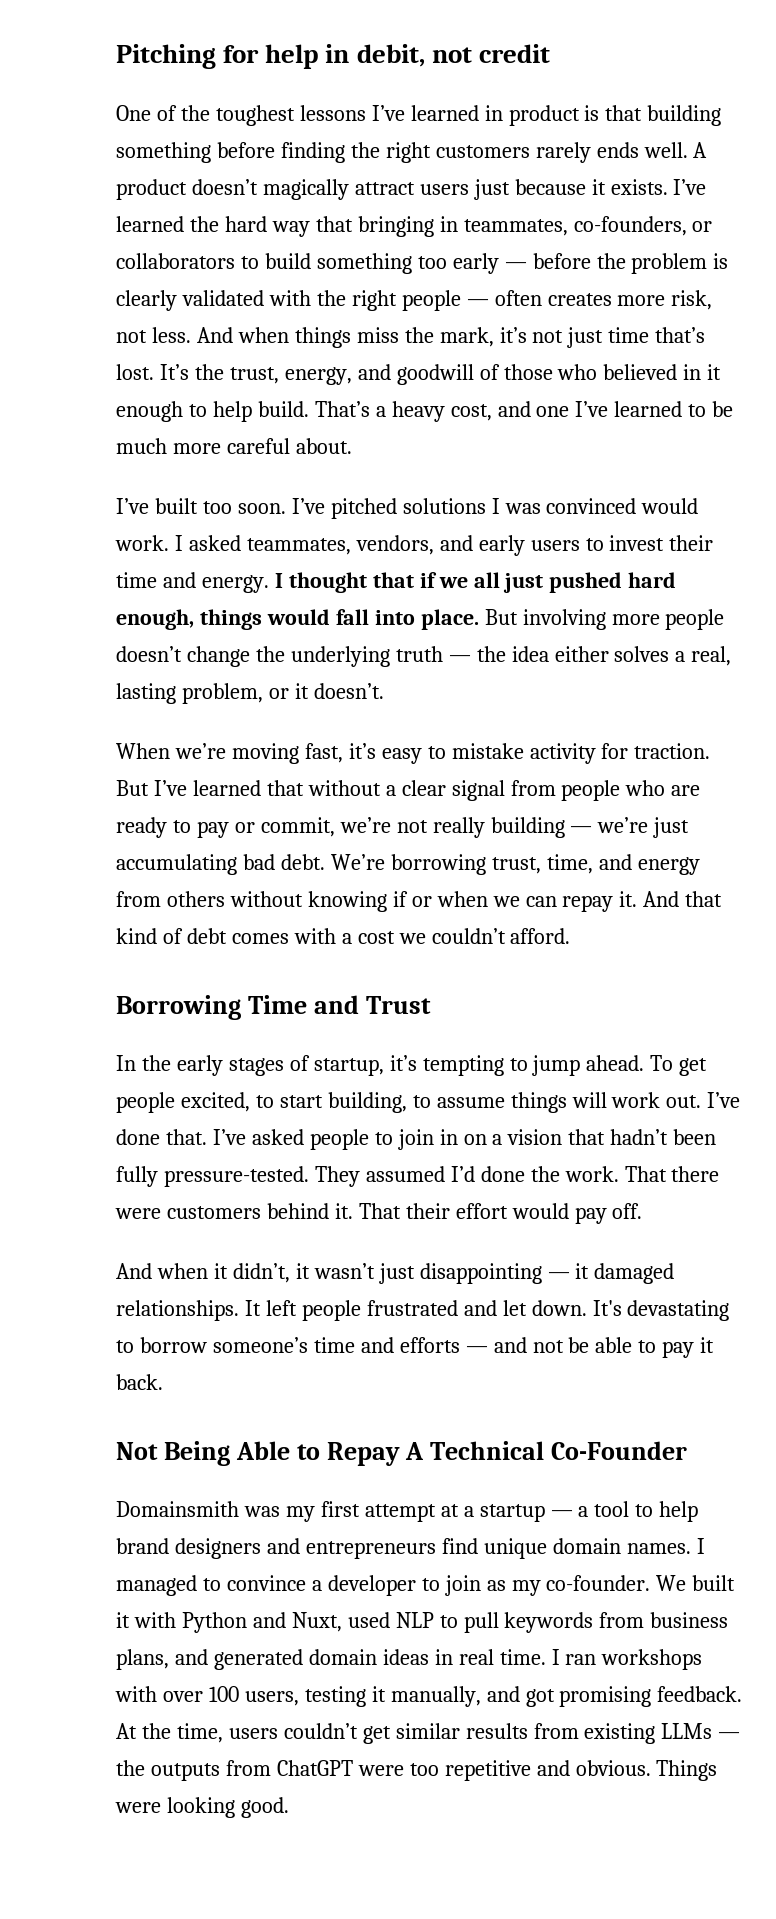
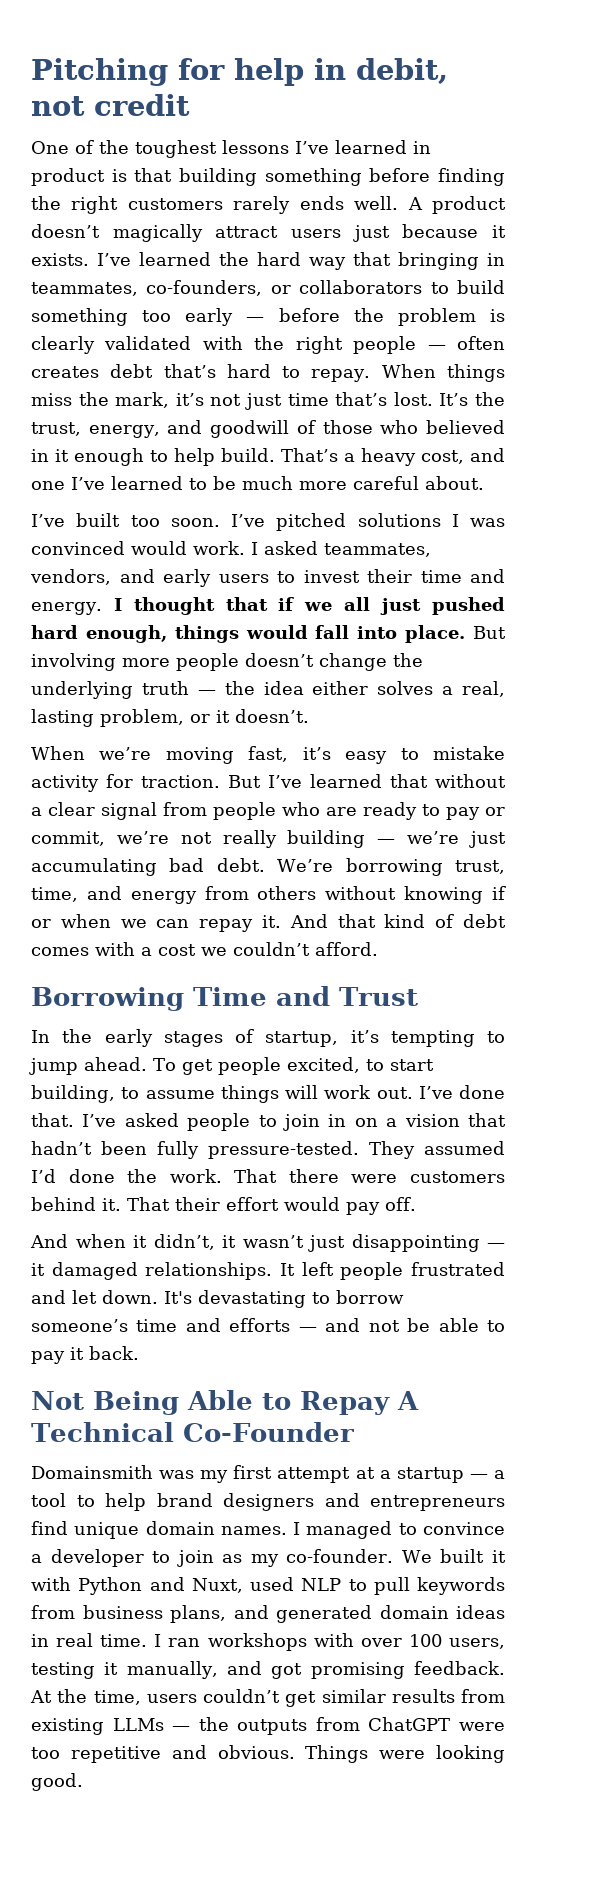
[617,290,713,310] [116,327,289,343] more risk, not less. And when -> [110,364,436,382] debt that’s hard to repay. When

